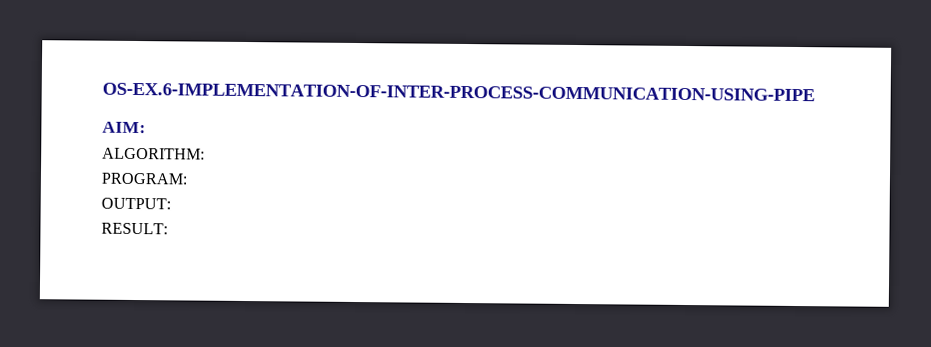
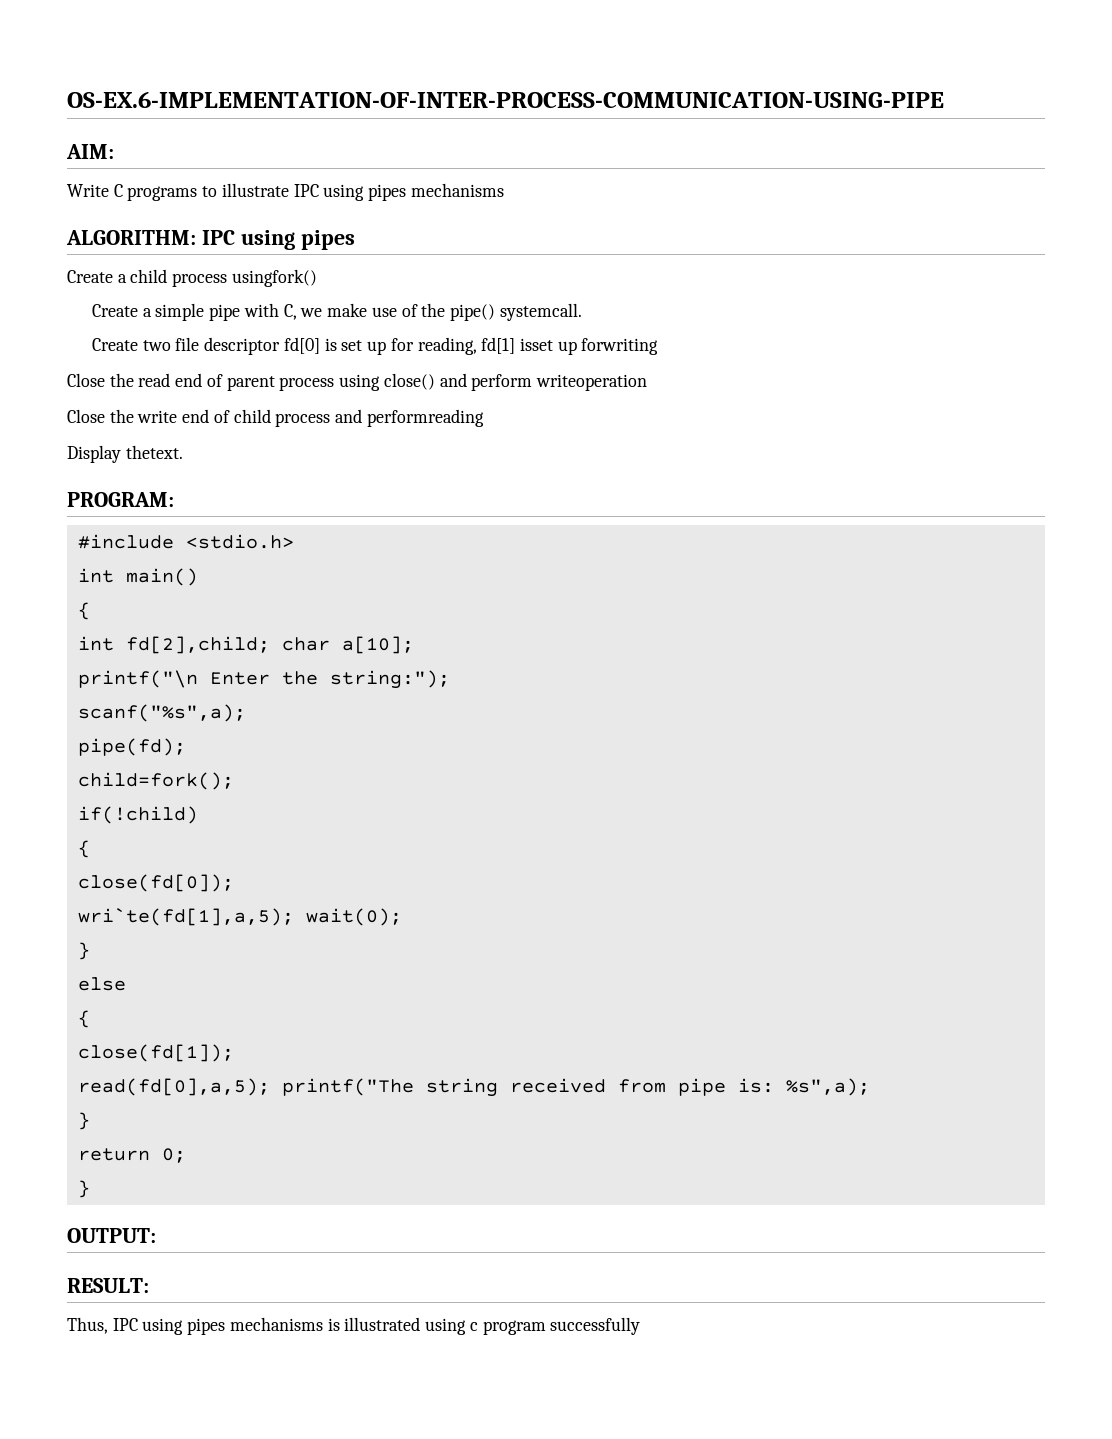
[102,147,205,160] [101,172,187,185] [101,197,171,210] [101,222,168,235] ALGORITHM: // PROGRAM: // OUTPUT: // RESULT: -> [67,183,504,201] [66,230,355,250] [67,269,317,287] [92,303,582,321] [92,337,659,355] [67,373,647,391] [67,409,484,427] [67,445,183,463] [67,492,174,507] [77,534,294,549] [77,568,198,586] [77,602,90,620] [77,636,414,654] [77,670,450,689] [77,704,246,722] [77,738,186,756] [77,772,234,790] [77,806,198,824] [77,840,90,858] [77,874,234,892] [77,908,402,926] [77,942,90,960] [77,977,126,991] [77,1010,90,1028] [77,1044,234,1062] [77,1078,870,1097] [77,1112,90,1130] [77,1148,186,1163] [77,1180,90,1198] [67,1228,156,1243] [67,1278,149,1293] [67,1317,641,1335] Write C programs to illustrate IPC using pipes mechanisms // ALGORITHM: IPC using pipes // Create a child process usingfork() // Create a simple pipe with C, we make use of the pipe() systemcall. // Create two file descriptor fd[0] is set up for reading, fd[1] isset up forwriting // Close the read end of parent process using close() and perform writeoperation // Close the write end of child process and performreading // Display thetext. // PROGRAM: // #include <stdio.h> // int main() // { // int fd[2],child; char a[10]; // printf("\n Enter the string:"); // scanf("%s",a); // pipe(fd); // child=fork(); // if(!child) // { // close(fd[0]); // wri`te(fd[1],a,5); wait(0); // } // else // { // close(fd[1]); // read(fd[0],a,5); printf("The string received from pipe is: %s",a); // } // return 0; // } // OUTPUT: // RESULT: // Thus, IPC using pipes mechanisms is illustrated using c program successfully

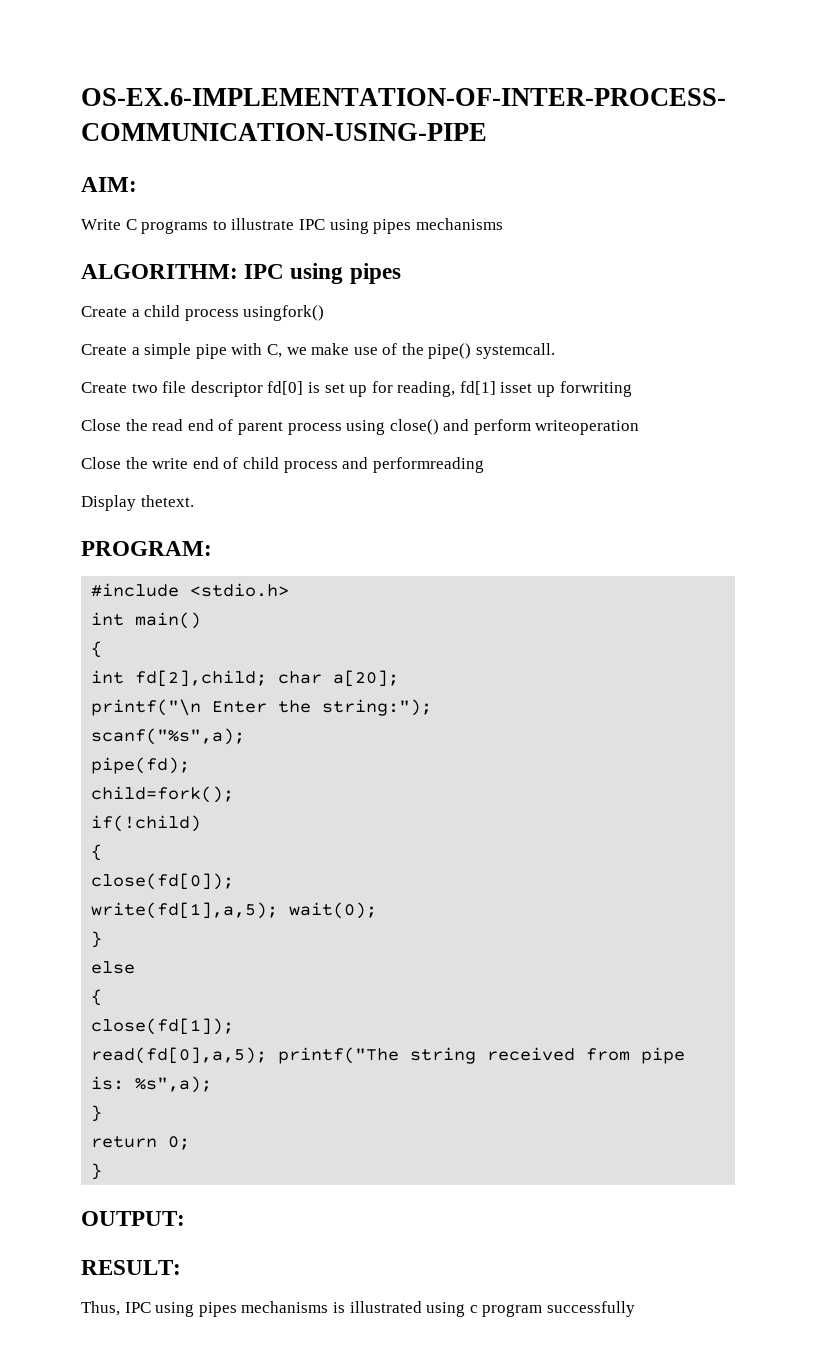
[341,636,414,654] a[10]; -> [333,670,400,687] a[20];
[77,908,294,926] wri`te(fd[1],a,5); -> [91,902,279,919] write(fd[1],a,5);

